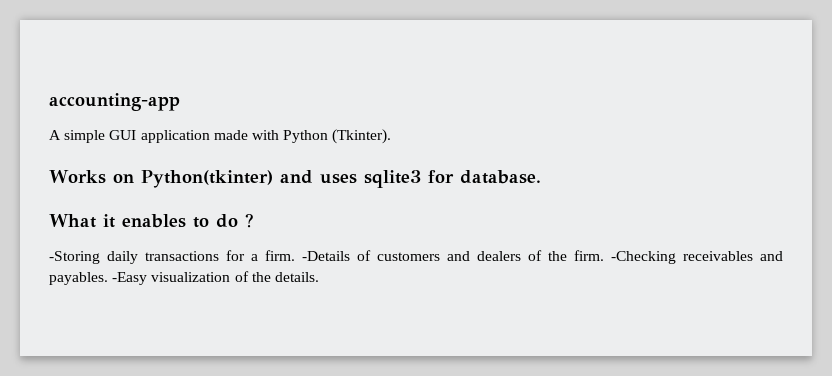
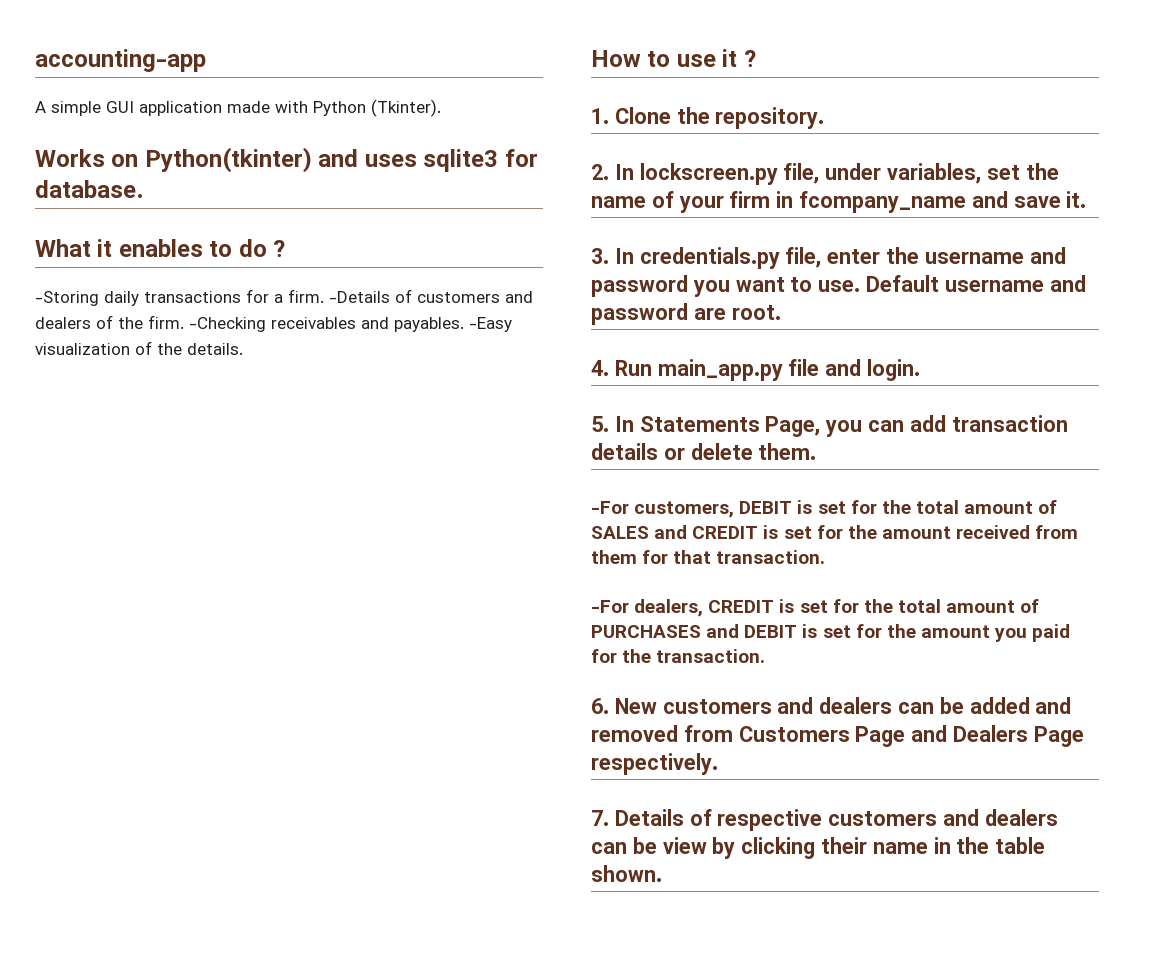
(319, 277) none -> [591,49,756,67] [591,107,825,129] [591,163,1059,185] [591,191,1087,213] [591,247,1066,269] [591,275,1086,297] [591,303,781,325] [591,359,921,381] [591,415,1068,437] [591,443,817,460] [591,500,1058,518] [591,525,1079,539] [591,550,826,564] [591,599,1040,617] [591,624,1071,642] [591,649,766,663] [591,697,1072,714] [591,725,1084,747] [591,753,718,775] [591,809,1058,831] [591,837,1046,859] [591,865,662,882] // How to use it ? // 1. Clone the repository. // 2. In lockscreen.py file, under variables, set the name of your firm in fcompany_name and save it. // 3. In credentials.py file, enter the username and password you want to use. Default username and password are root. // 4. Run main_app.py file and login. // 5. In Statements Page, you can add transaction details or delete them. // -For customers, DEBIT is set for the total amount of SALES and CREDIT is set for the amount received from them for that transaction. // -For dealers, CREDIT is set for the total amount of PURCHASES and DEBIT is set for the amount you paid for the transaction. // 6. New customers and dealers can be added and removed from Customers Page and Dealers Page respectively. // 7. Details of respective customers and dealers can be view by clicking their name in the table shown.

